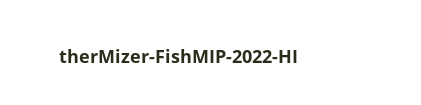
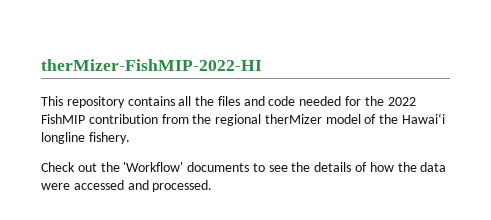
(298, 56) none -> [41,96,416,108] [41,113,446,126] [41,132,130,144] [41,162,447,172] [41,180,213,192] // This repository contains all the files and code needed for the 2022 FishMIP contribution from the regional therMizer model of the Hawaiʻi longline fishery. // Check out the 'Workflow' documents to see the details of how the data were accessed and processed.

